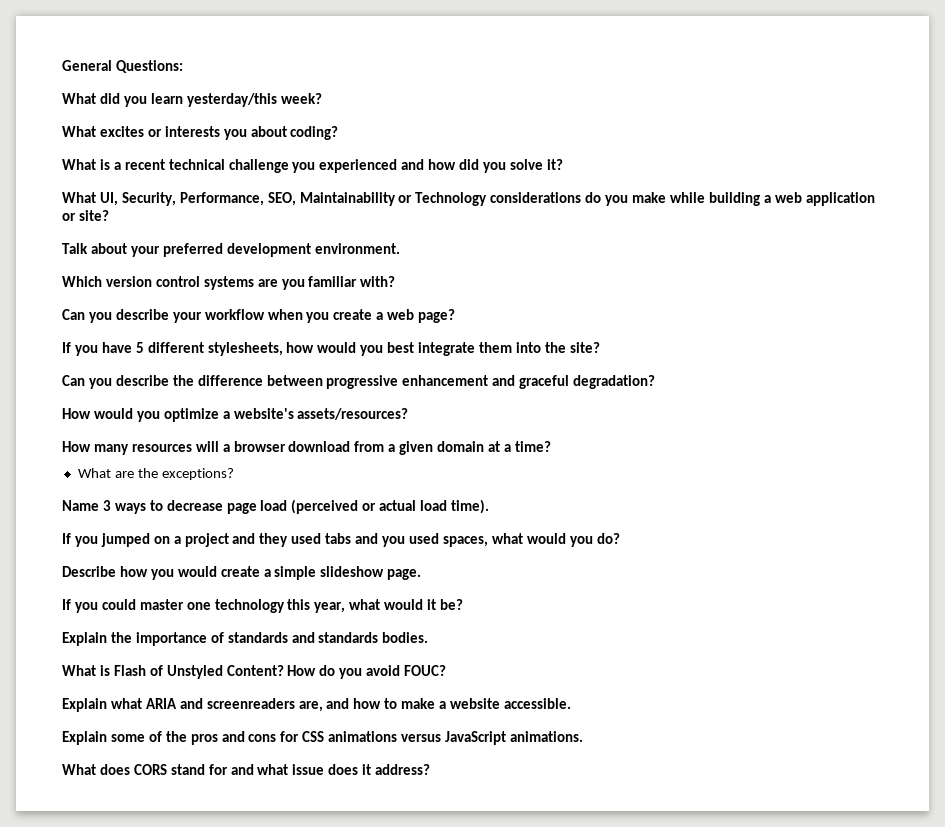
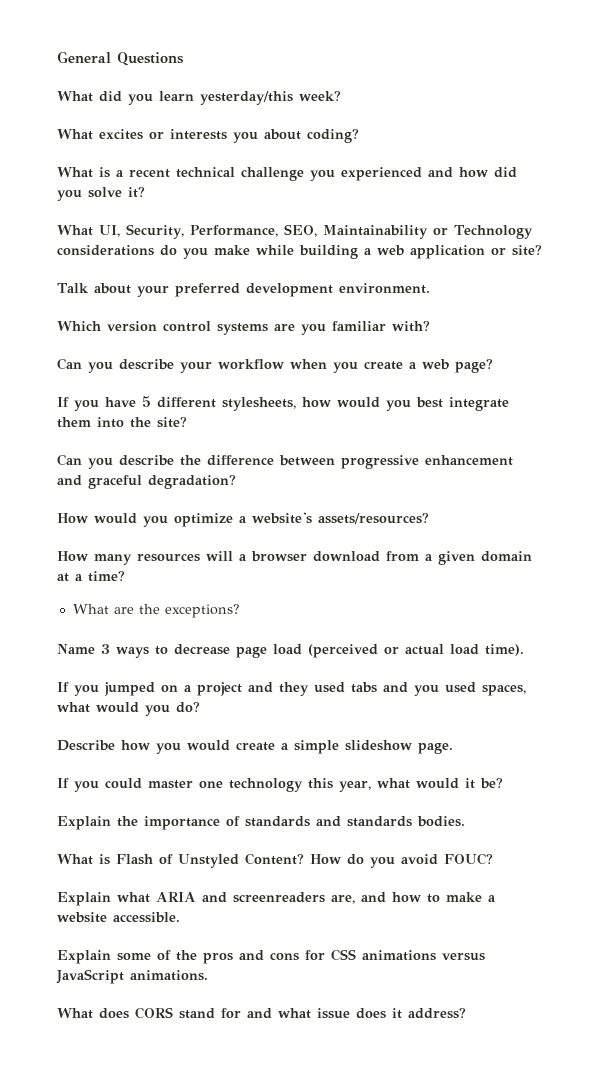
[116,60,184,73] Questions: -> [117,52,184,66] Questions

